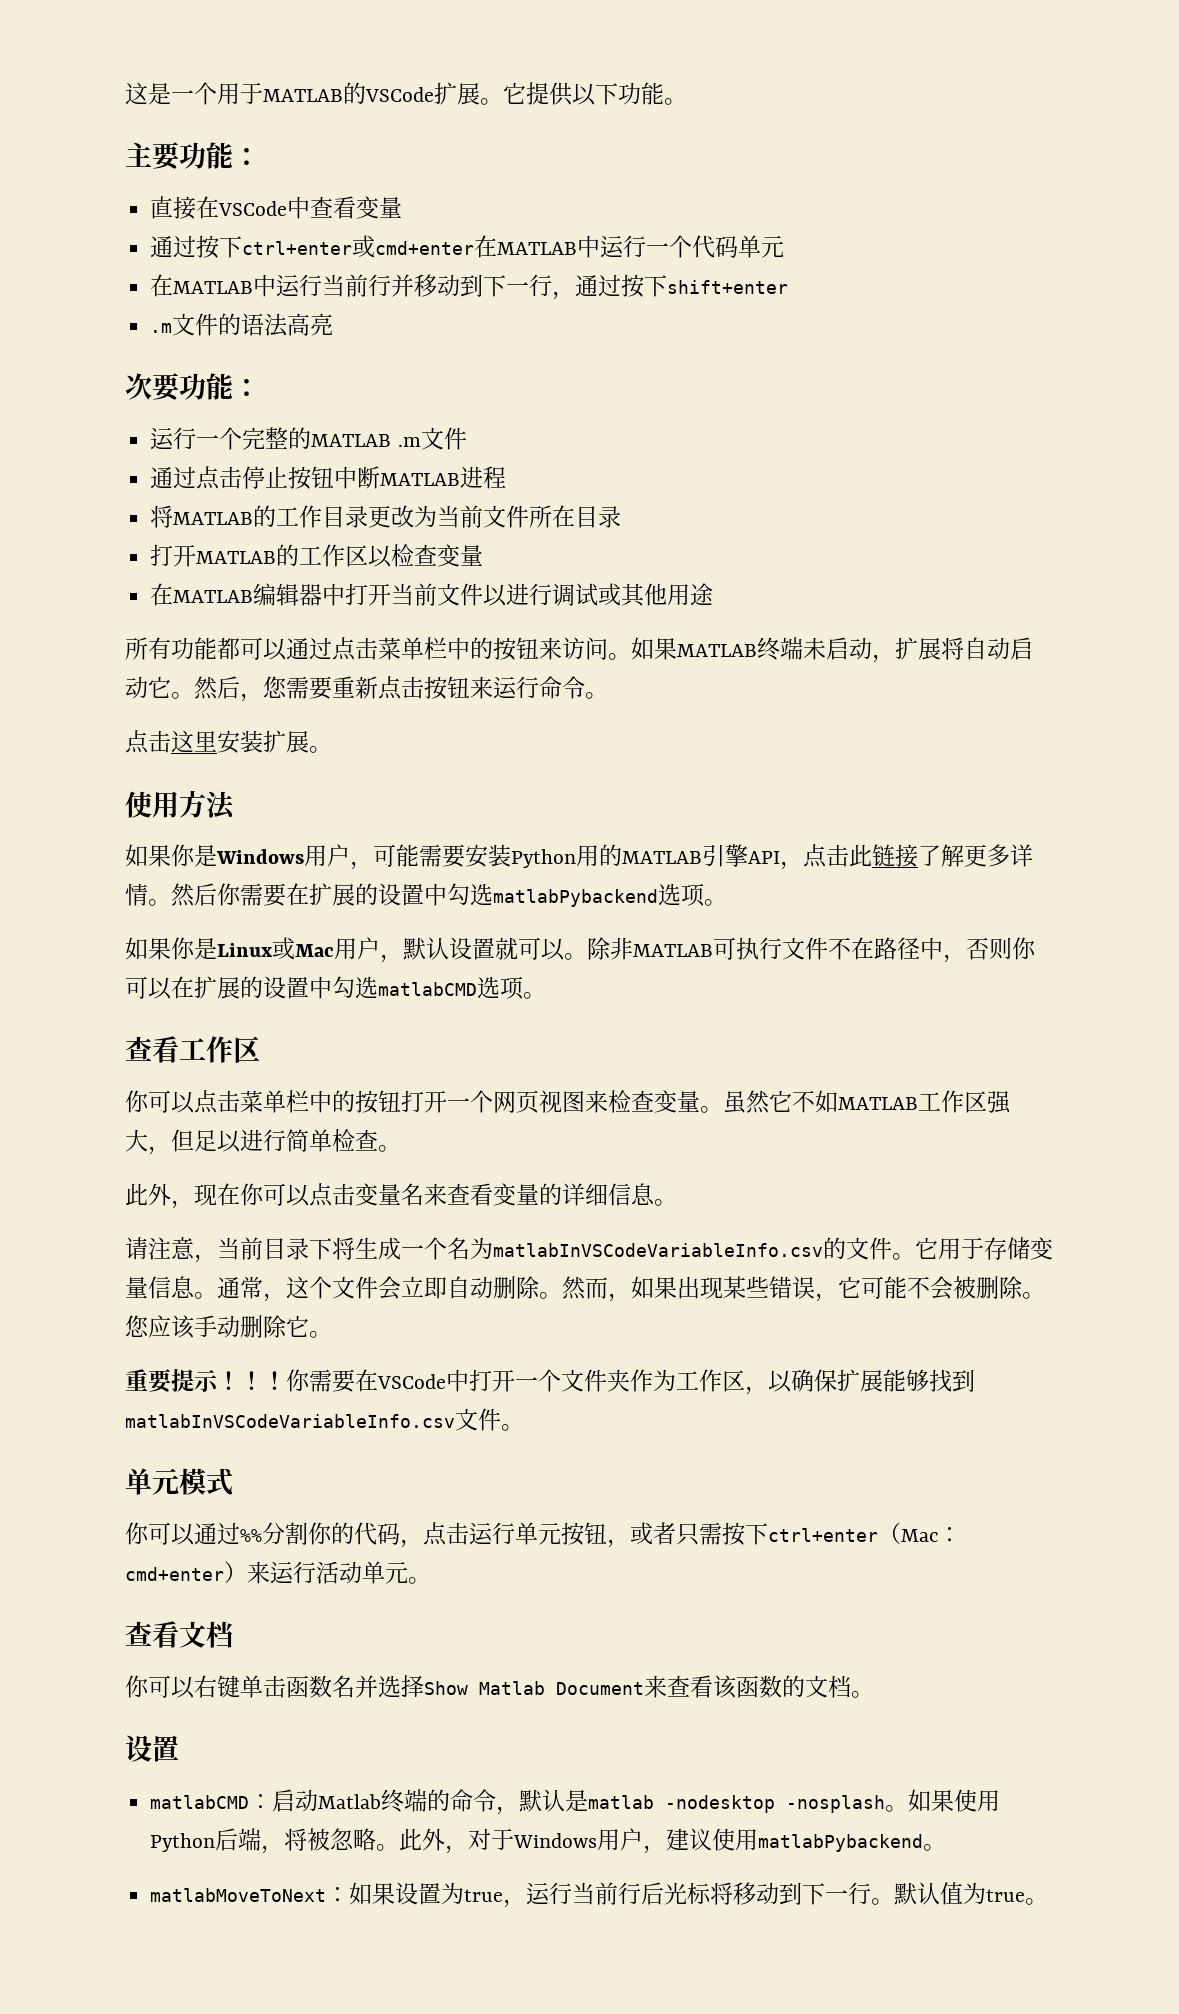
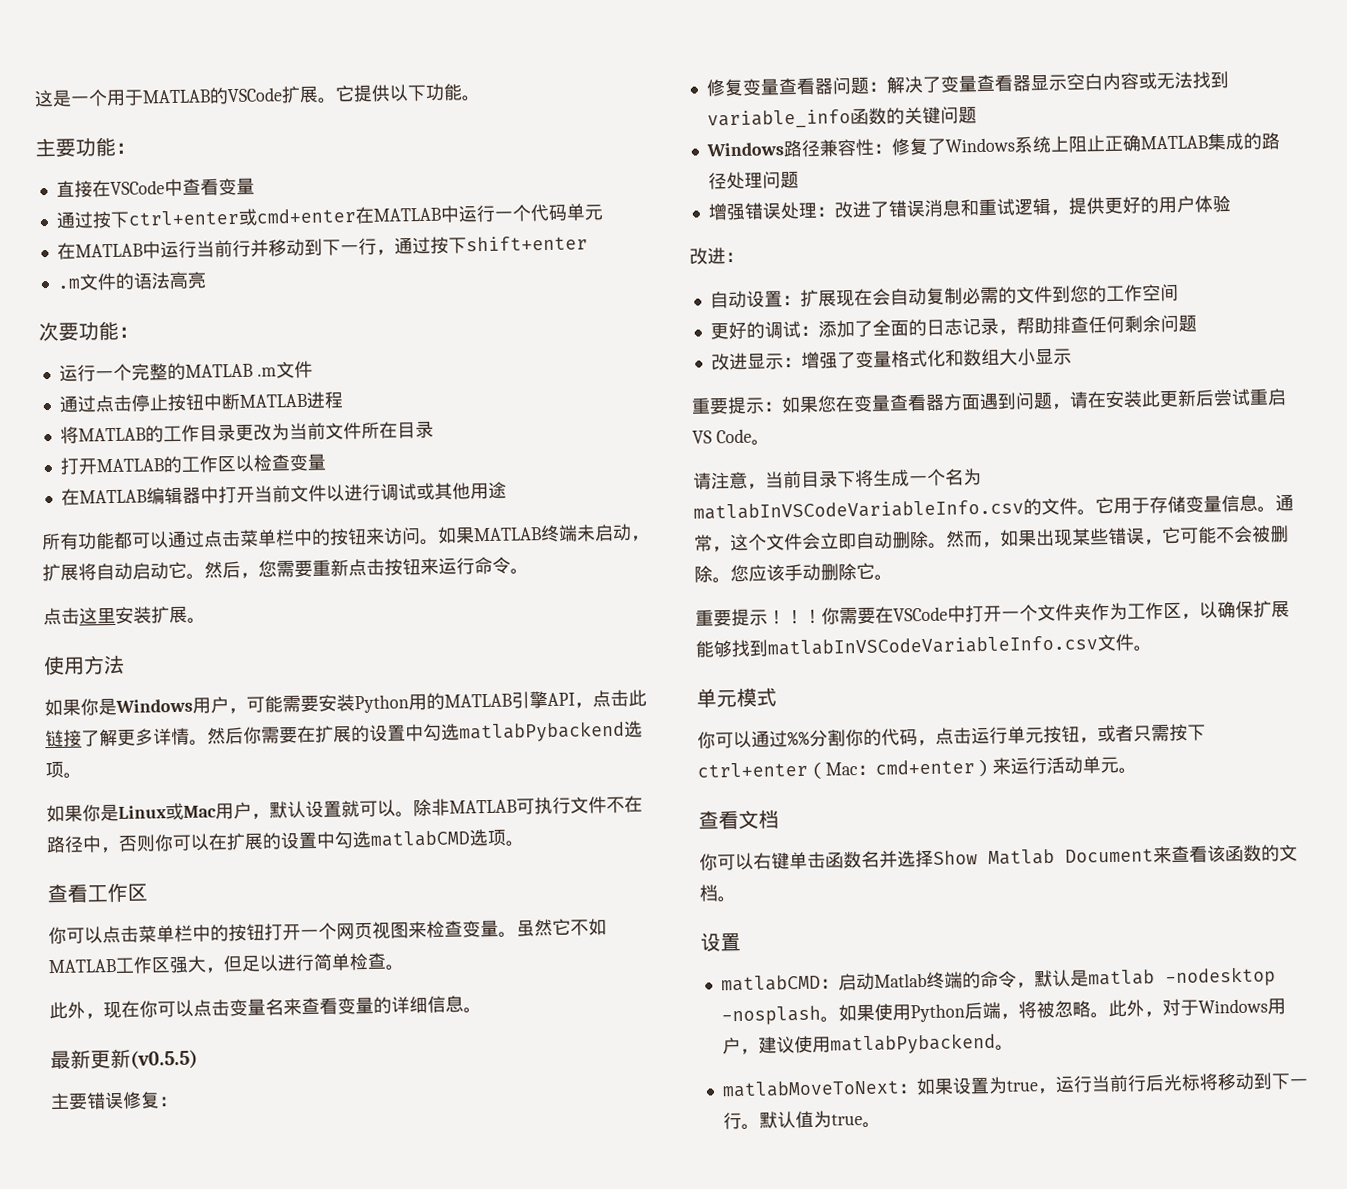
(677, 1202) none -> [50,1048,198,1070] [50,1091,178,1110] [705,71,1229,97] [706,106,977,130] [705,132,1280,158] [707,170,799,190] [707,195,1231,221] [689,247,744,265] [709,283,1179,309] [709,314,1197,340] [710,348,1072,371] [691,388,1287,415] [692,428,770,446] // 最新更新(v0.5.5) // 主要错误修复： // 修复变量查看器问题：解决了变量查看器显示空白内容或无法找到variable_info函数的关键问题 // Windows路径兼容性：修复了Windows系统上阻止正确MATLAB集成的路径处理问题 // 增强错误处理：改进了错误消息和重试逻辑，提供更好的用户体验 // 改进： // 自动设置：扩展现在会自动复制必需的文件到您的工作空间 // 更好的调试：添加了全面的日志记录，帮助排查任何剩余问题 // 改进显示：增强了变量格式化和数组大小显示 // 重要提示：如果您在变量查看器方面遇到问题，请在安装此更新后尝试重启VS Code。

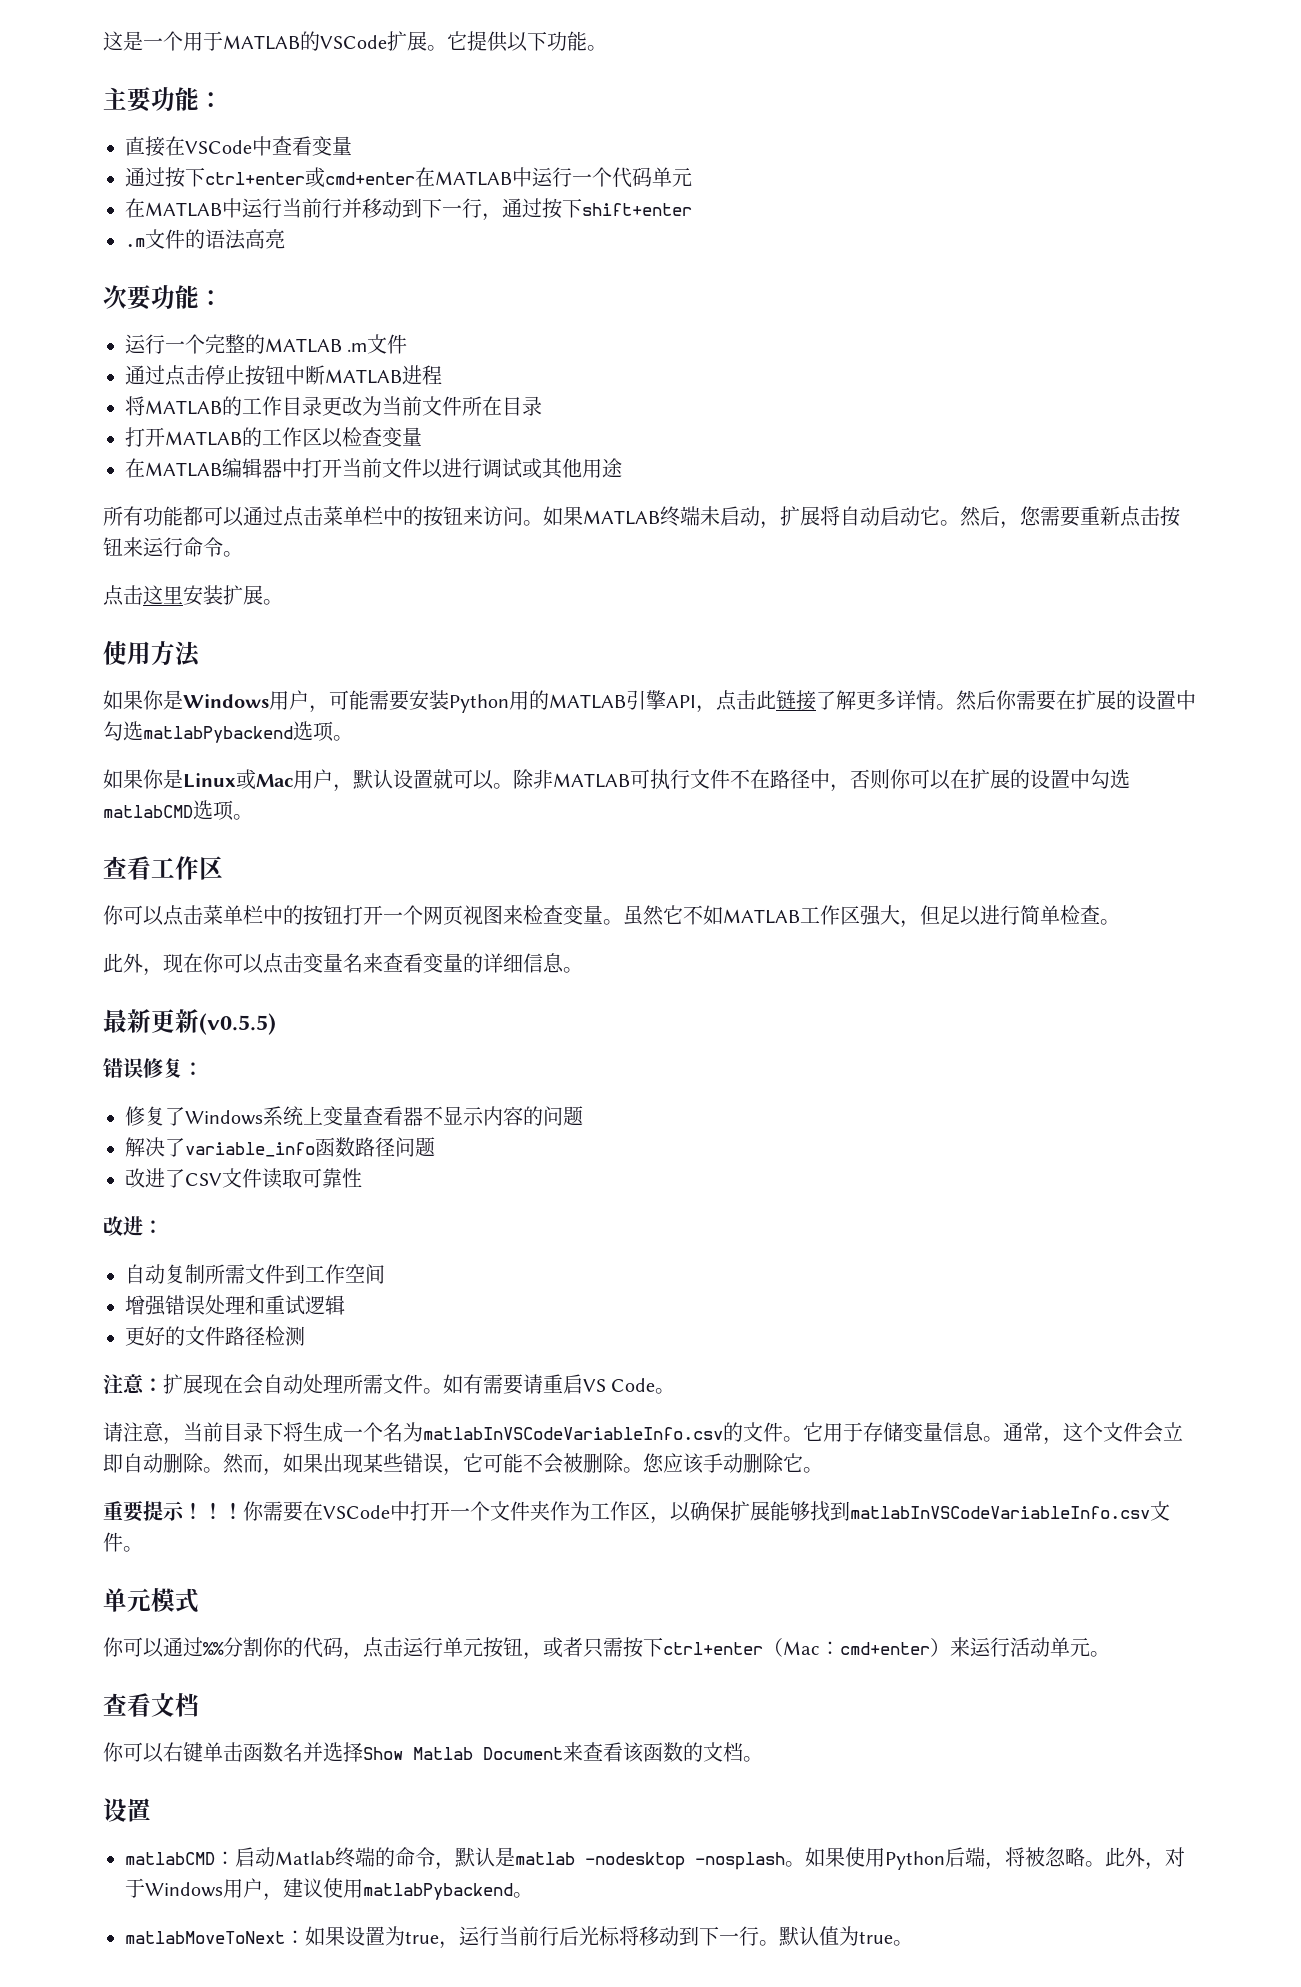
[50,1092,88,1110] 主要 -> (276, 1024) none
[741,71,1229,96] 变量查看器问题：解决了变量查看器显示空白内容或无法找到 -> [165,1106,583,1126] [125,1137,185,1157] 了Windows系统上变量查看器不显示内容的问题 // 解决了
[885,106,977,125] [705,139,856,158] 的关键问题 // Windows路径兼容 -> [355,1137,435,1157] [125,1168,342,1189] 路径问题 // 改进了CSV文件读取可靠
[872,132,1280,156] [707,170,799,190] ：修复了Windows系统上阻止正确MATLAB集成的路径处理问题 -> [103,1216,163,1236] [125,1264,385,1284] // 改进： // 自动复制所需文件到工作空间
[815,199,961,219] ：改进了错误消息 -> (245, 1305) none
[1049,195,1231,216] [689,247,744,265] [709,283,1179,309] [709,314,1197,340] [710,348,1072,371] [691,388,1251,415] ，提供更好的用户体验 // 改进： // 自动设置：扩展现在会自动复制必需的文件到您的工作空间 // 更好的调试：添加了全面的日志记录，帮助排查任何剩余问题 // 改进显示：增强了变量格式化和数组大小显示 // 重要提示：如果您在变量查看器方面遇到问题，请在安装此更新后尝试 -> [125,1326,305,1346] [103,1374,543,1395] // 更好的文件路径检测 // 注意：扩展现在会自动处理所需文件。如有需要请

